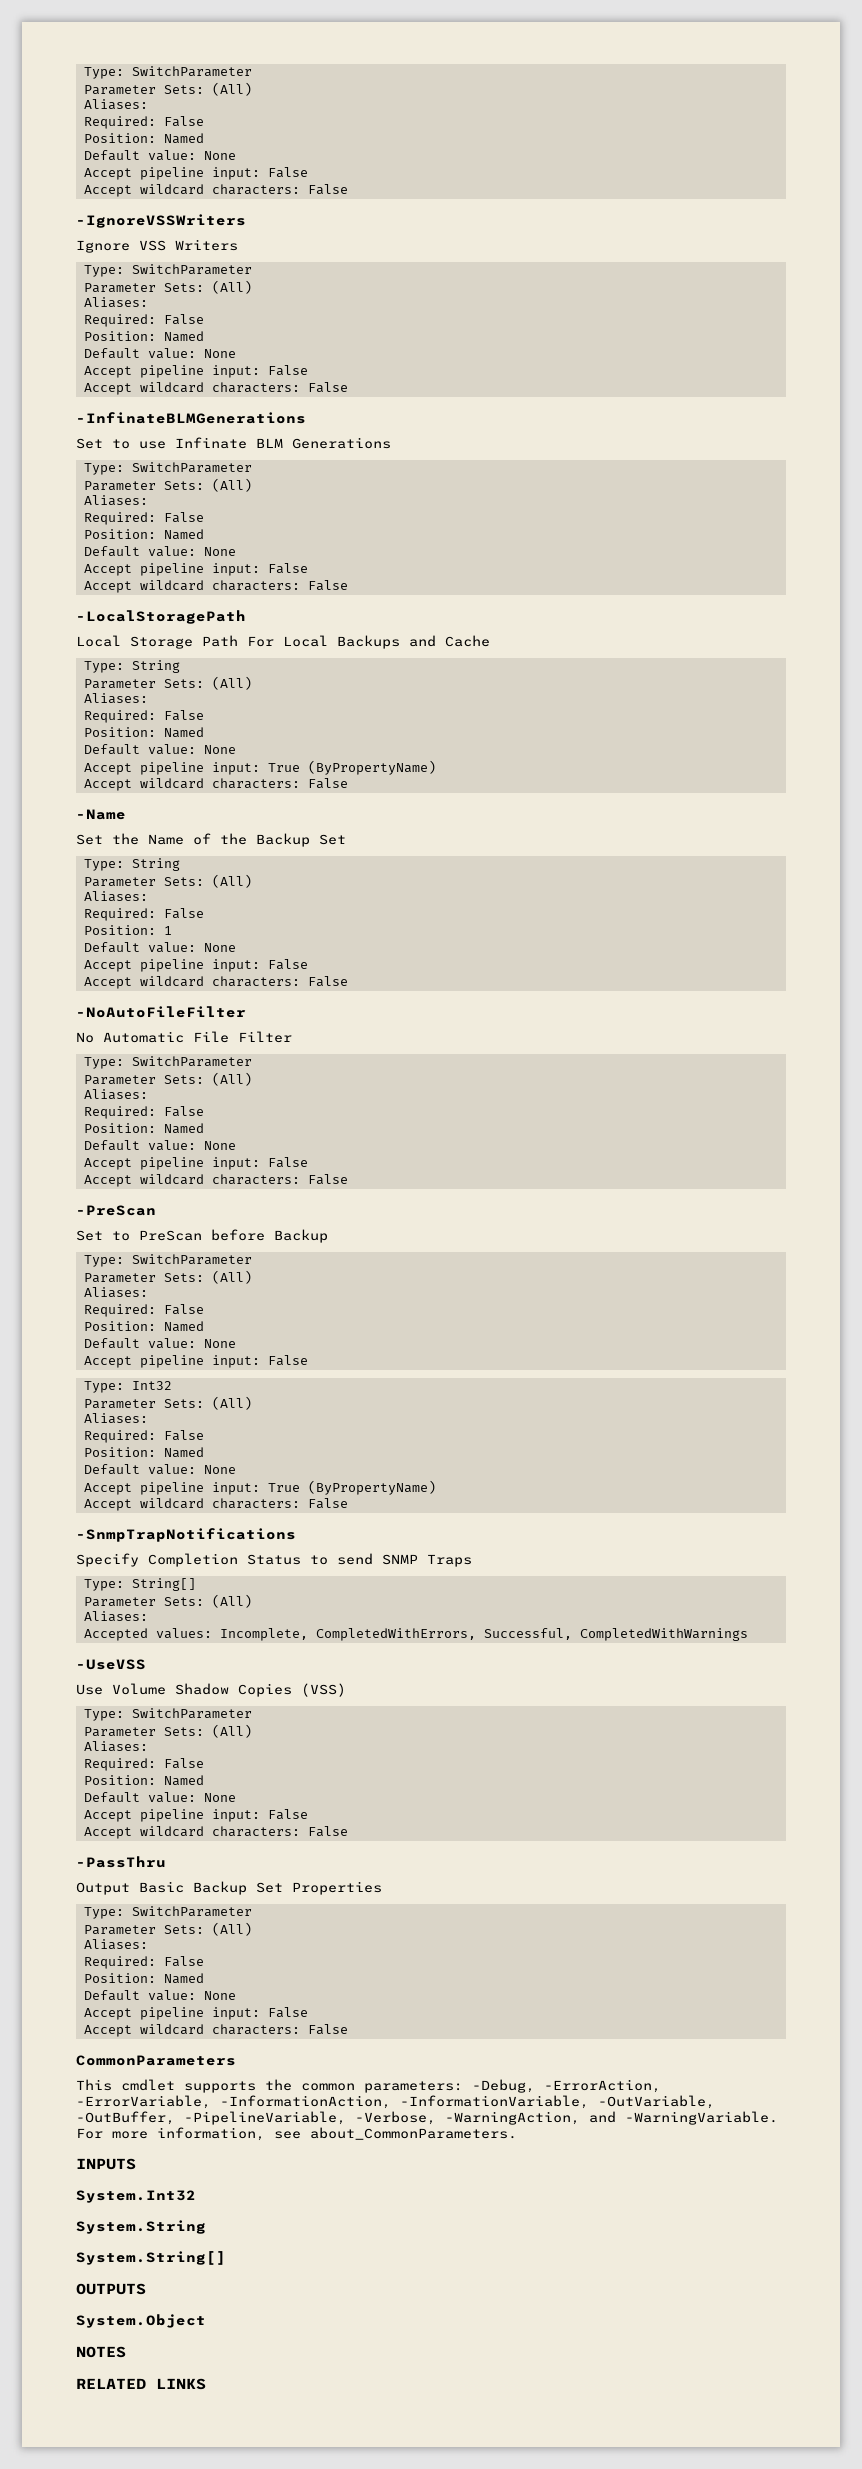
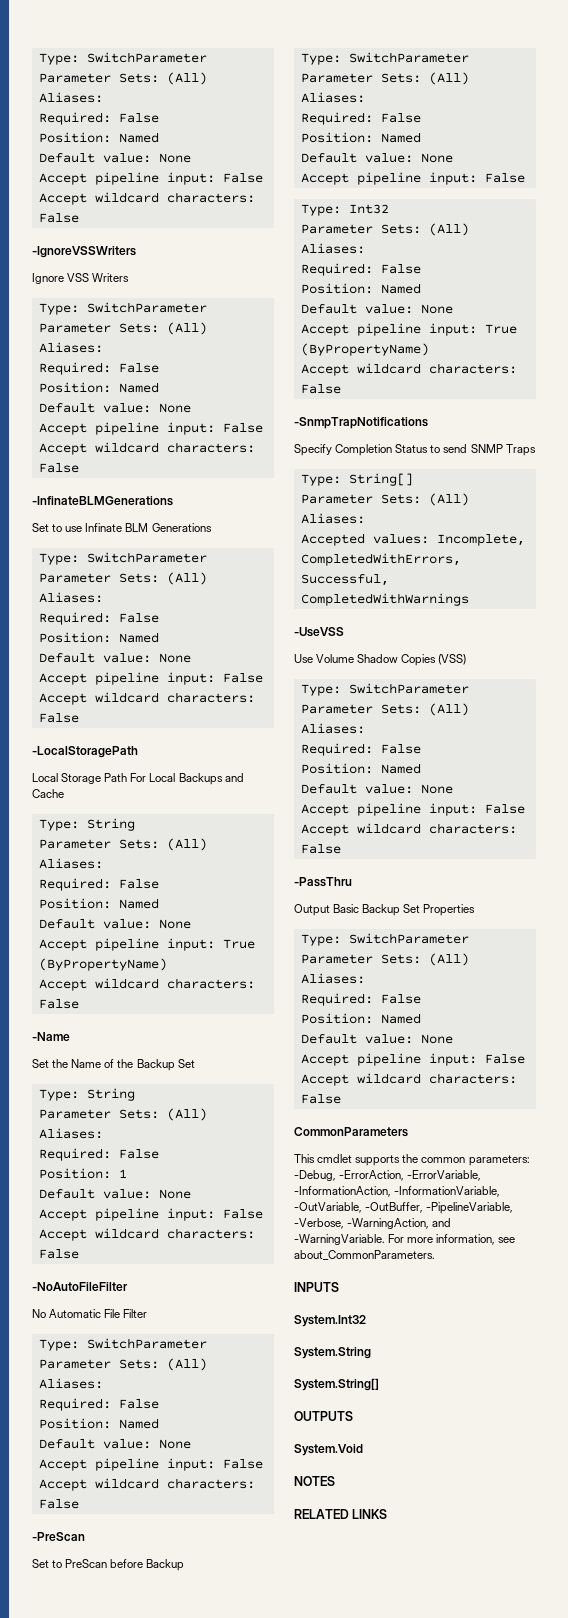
[76,2314,206,2328] System.Object -> [294,1444,363,1456] System.Void

